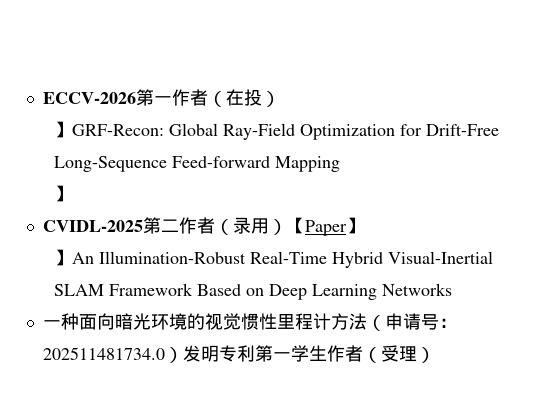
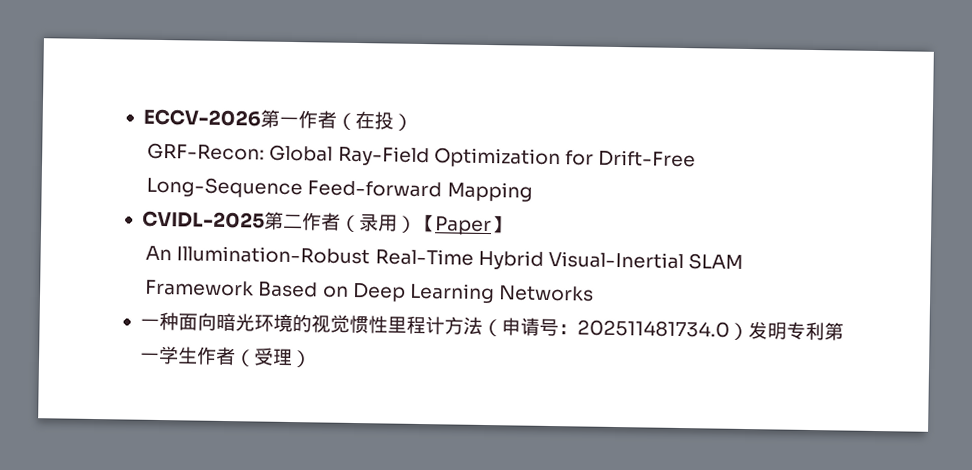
[53,121,72,138] 】 -> (413, 122) none
[53,185,72,202] // 】 -> (533, 191) none
[53,249,72,266] 】 -> (511, 224) none

